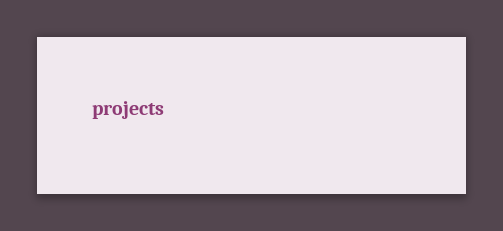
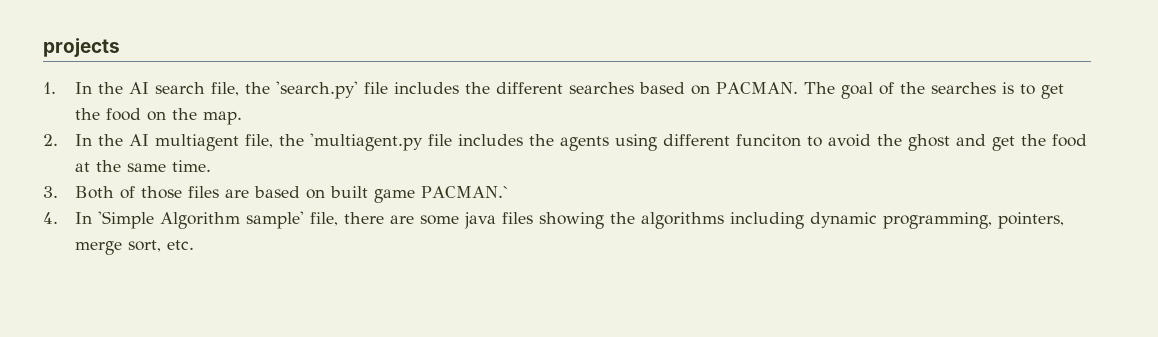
(164, 110) none -> [43,81,1065,99] [75,108,243,125] [43,133,1088,151] [75,160,212,172] [43,186,510,203] [43,211,1065,229] [75,240,195,255] // 1. In the AI search file, the 'search.py' file includes the different searches based on PACMAN. The goal of the searches is to get the food on the map. // 2. In the AI multiagent file, the 'multiagent.py file includes the agents using different funciton to avoid the ghost and get the food at the same time. // 3. Both of those files are based on built game PACMAN.` // 4. In 'Simple Algorithm sample' file, there are some java files showing the algorithms including dynamic programming, pointers, merge sort, etc.

